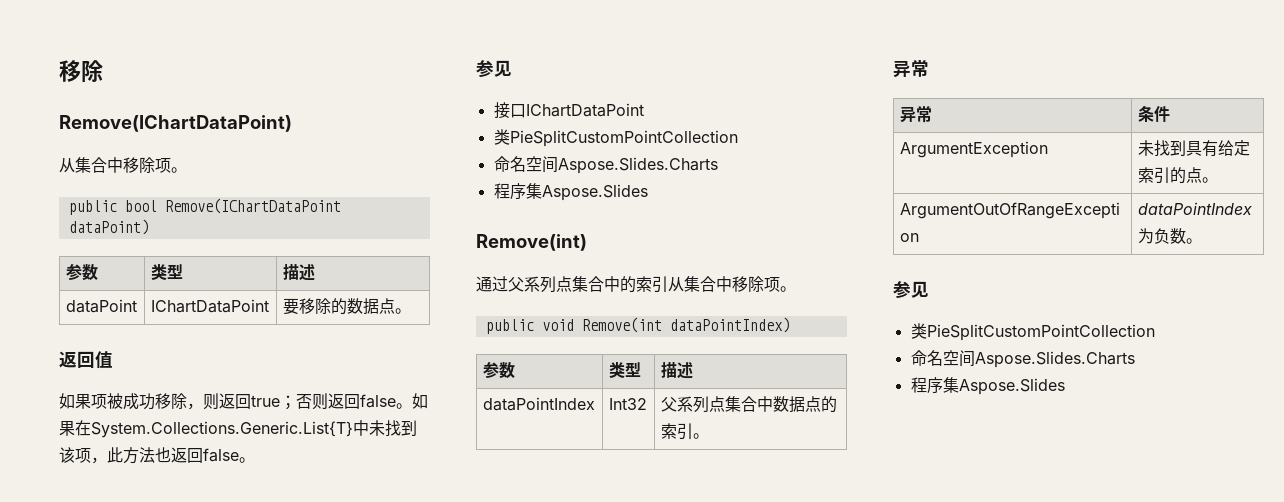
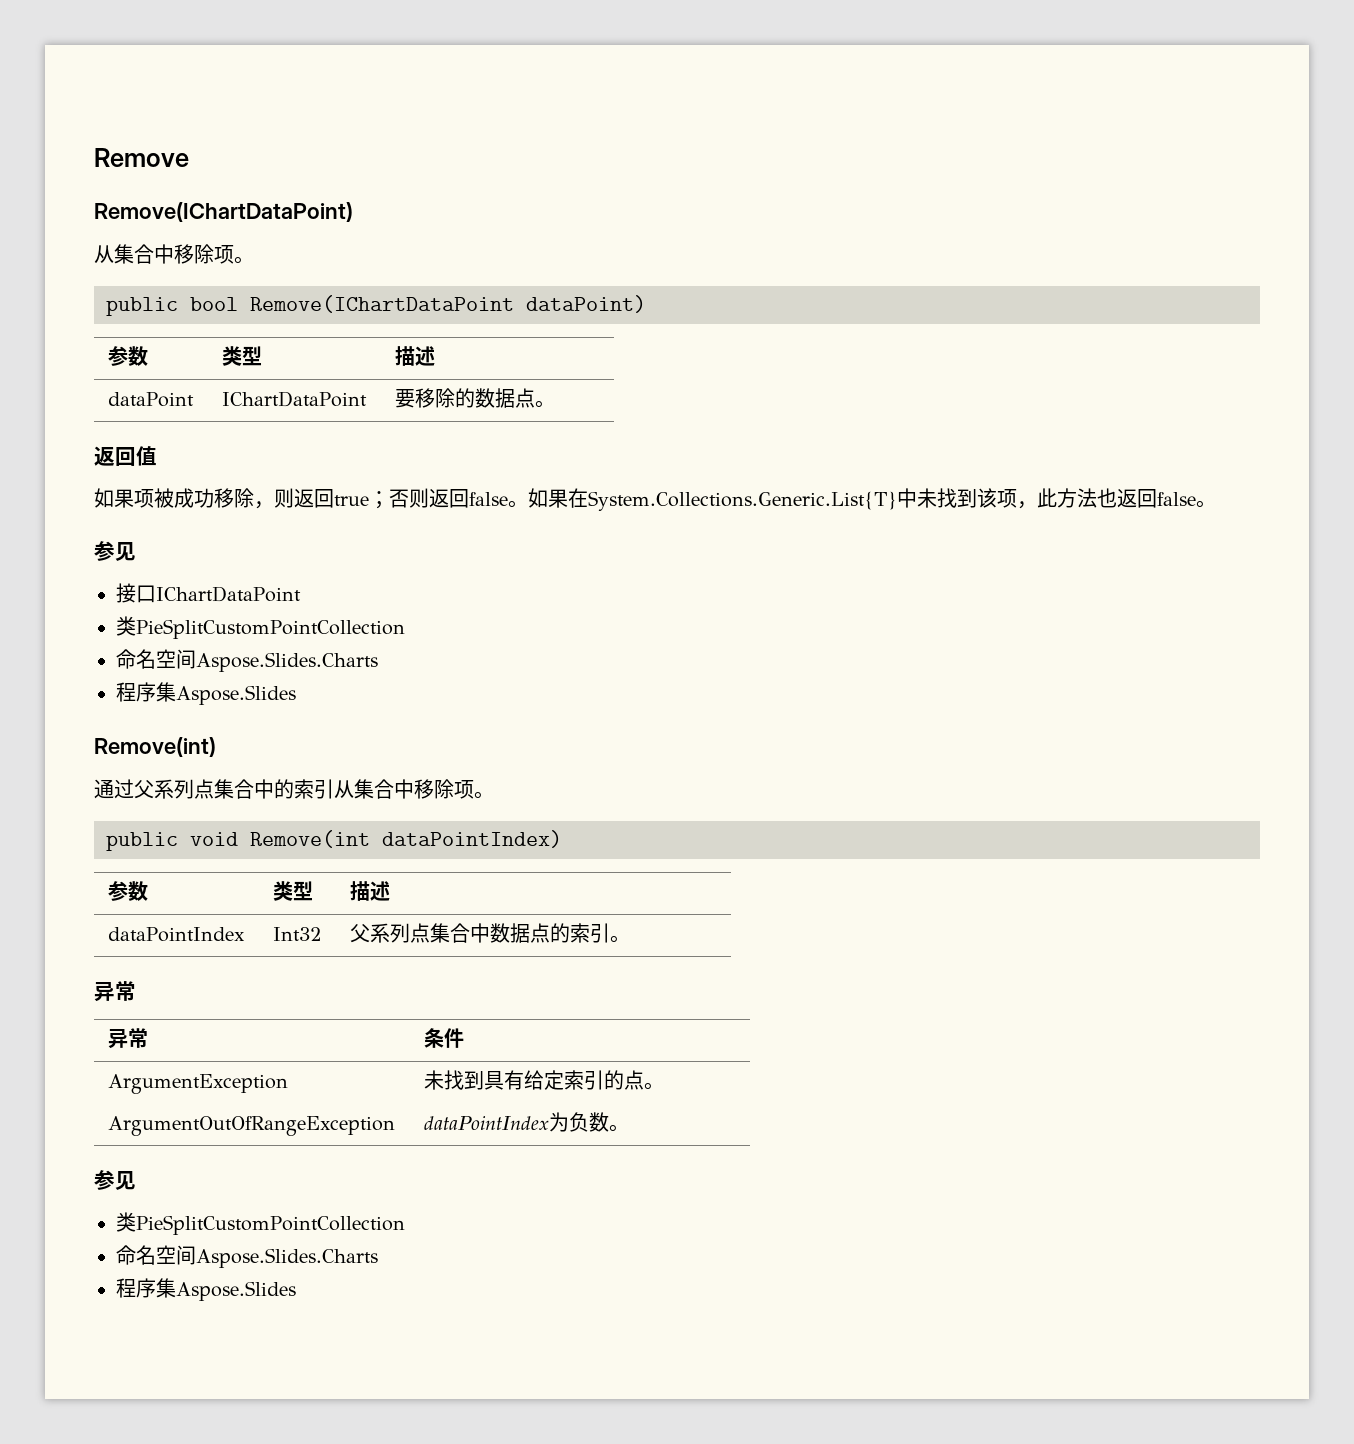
[59,60,103,82] 移除 -> [94,148,189,167] Remove

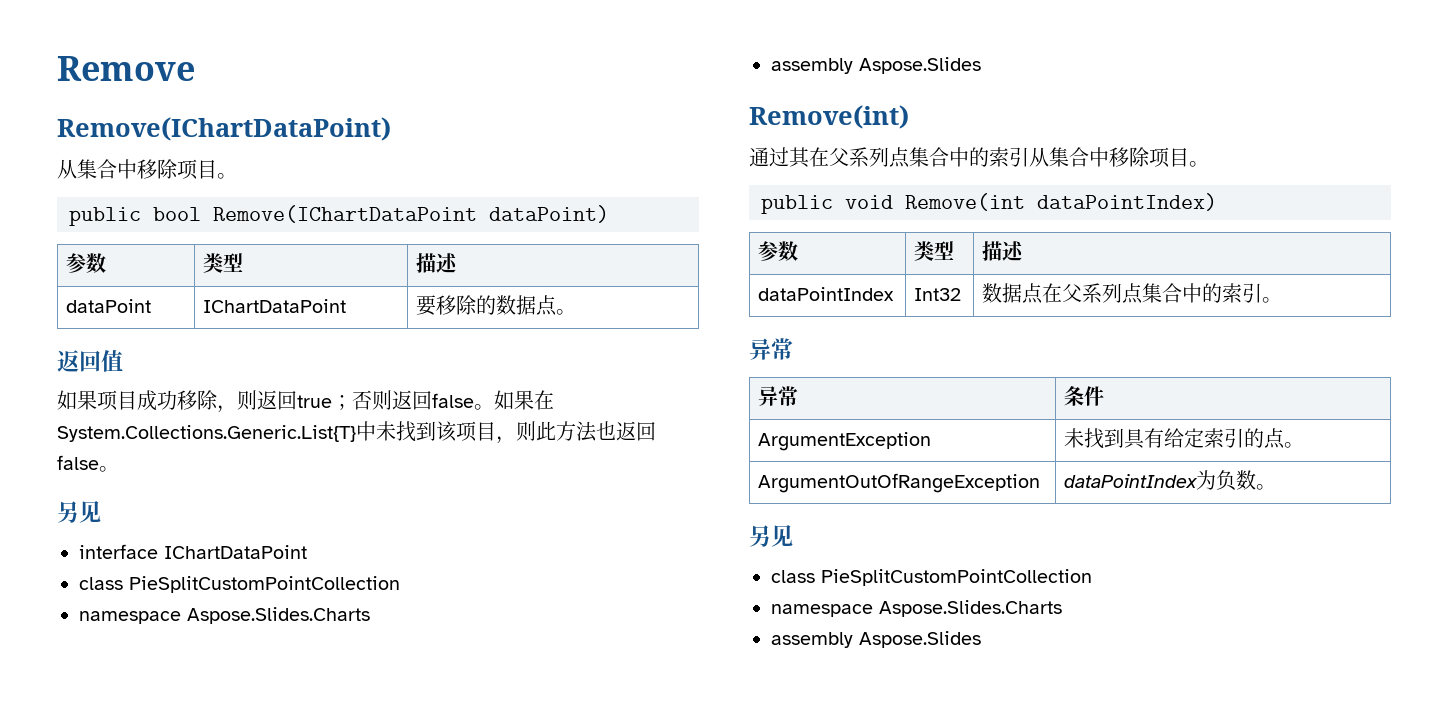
(234, 254) none -> [197,160,217,179] 目
[154,488,174,508] 被 -> [117,391,137,410] 目
[1017,501,1037,509] ， -> [476,421,536,444] 目，则
[94,541,136,561] [116,583,156,603] 参见 // 接口 -> [57,501,101,523] [79,544,158,559] 另见 // interface
[116,616,405,639] [116,649,378,672] [116,682,176,702] 类PieSplitCustomPointCollection // 命名空间Aspose.Slides.Charts // 程序集 -> [79,576,400,593] [79,607,370,624] [771,58,853,74] class PieSplitCustomPointCollection // namespace Aspose.Slides.Charts // assembly
(134, 789) none -> [789,147,829,168] 其在
(474, 789) none -> [1169,148,1189,167] 目
[350,923,551,943] 父系列点集合中数据点 -> [982,283,1203,304] 数据点在父系列点集合中
[94,1170,136,1190] [116,1212,405,1235] [116,1245,378,1268] [116,1278,176,1298] 参见 // 类PieSplitCustomPointCollection // 命名空间Aspose.Slides.Charts // 程序集 -> [749,525,793,547] [771,569,1092,586] [771,600,1062,617] [771,632,853,648] 另见 // class PieSplitCustomPointCollection // namespace Aspose.Slides.Charts // assembly

